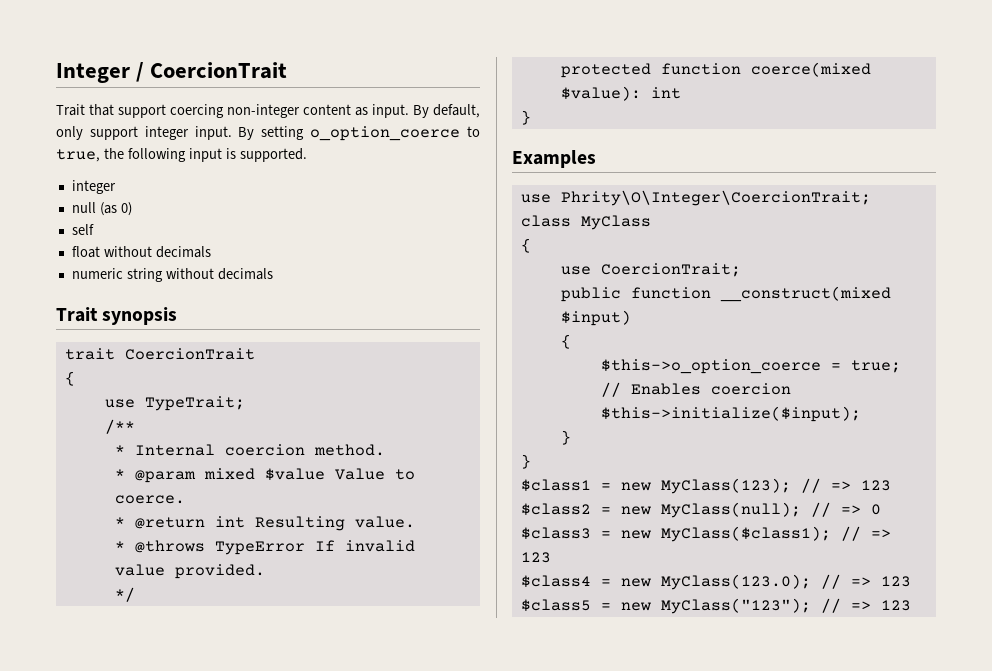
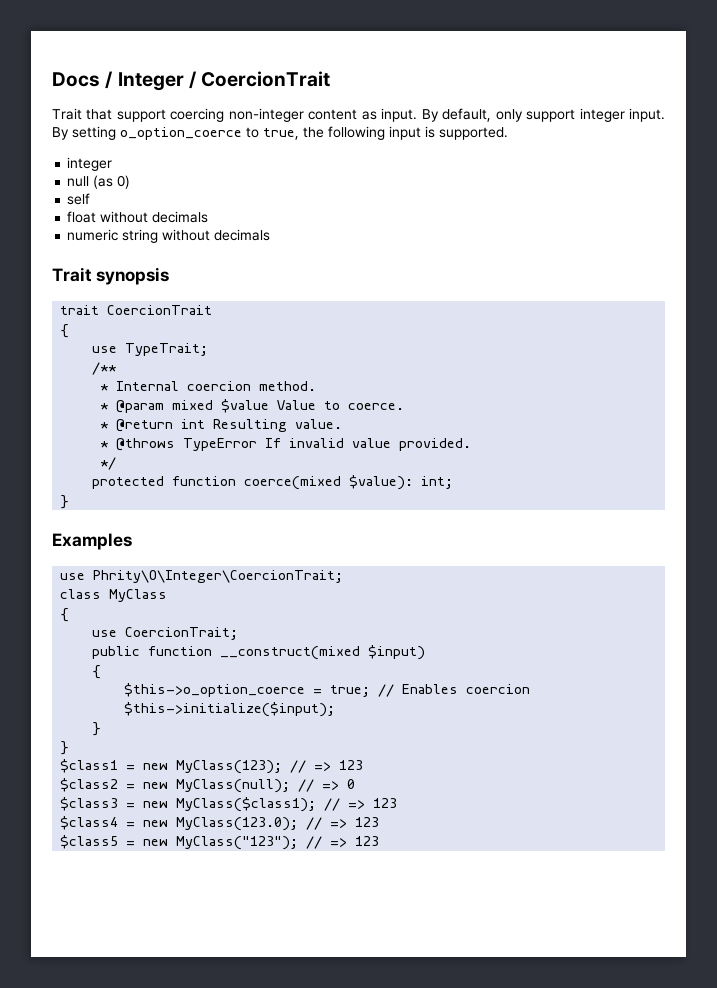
(56, 73) none -> [52,71,114,89] Docs /
[650,87,681,99] int -> [421,476,454,489] int;

